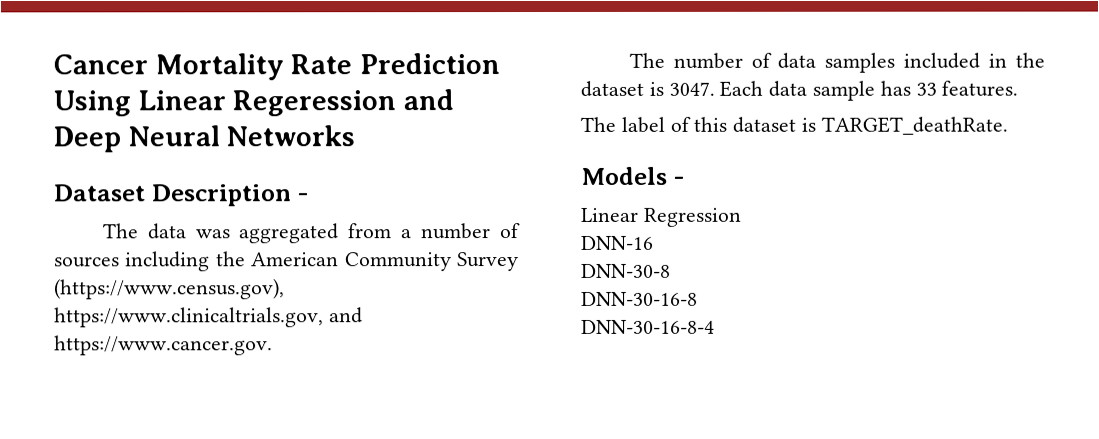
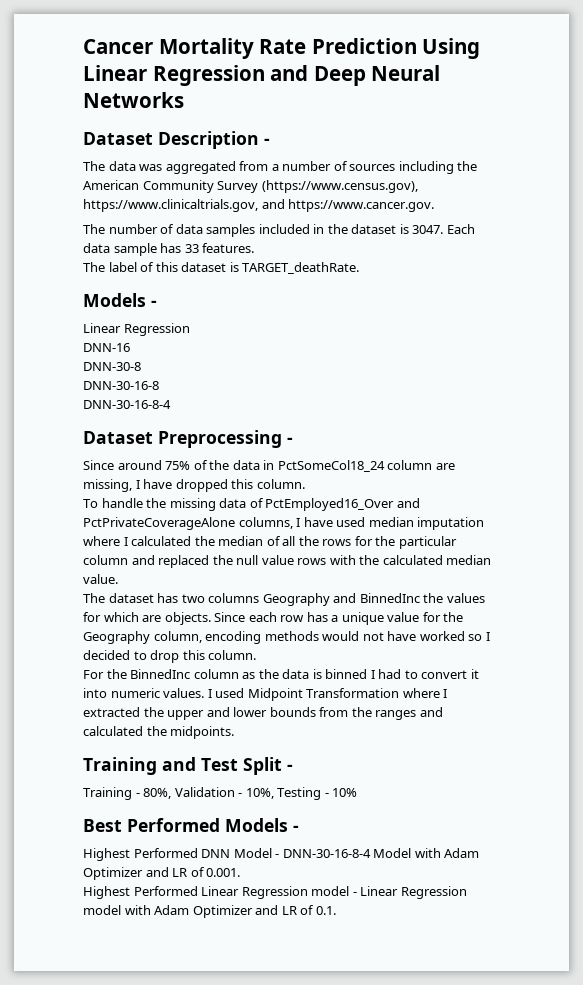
[232,90,397,117] Regeression -> [152,65,265,86] Regression
(715, 326) none -> [83,430,293,448] [83,460,455,472] [83,479,305,492] [83,498,420,511] [83,517,485,530] [83,536,457,549] [83,555,492,568] [83,574,118,584] [83,593,485,606] [83,612,464,625] [83,631,490,644] [83,650,257,663] [83,669,479,679] [83,688,448,701] [83,707,443,720] [83,726,235,739] [83,757,293,775] [83,787,358,800] [83,818,299,832] [83,848,480,861] [83,867,241,880] [83,886,467,899] [83,905,336,918] // Dataset Preprocessing - // Since around 75% of the data in PctSomeCol18_24 column are missing, I have dropped this column. // To handle the missing data of PctEmployed16_Over and PctPrivateCoverageAlone columns, I have used median imputation where I calculated the median of all the rows for the particular column and replaced the null value rows with the calculated median value. // The dataset has two columns Geography and BinnedInc the values for which are objects. Since each row has a unique value for the Geography column, encoding methods would not have worked so I decided to drop this column. // For the BinnedInc column as the data is binned I had to convert it into numeric values. I used Midpoint Transformation where I extracted the upper and lower bounds from the ranges and calculated the midpoints. // Training and Test Split - // Training - 80%, Validation - 10%, Testing - 10% // Best Performed Models - // Highest Performed DNN Model - DNN-30-16-8-4 Model with Adam Optimizer and LR of 0.001. // Highest Performed Linear Regression model - Linear Regression model with Adam Optimizer and LR of 0.1.

